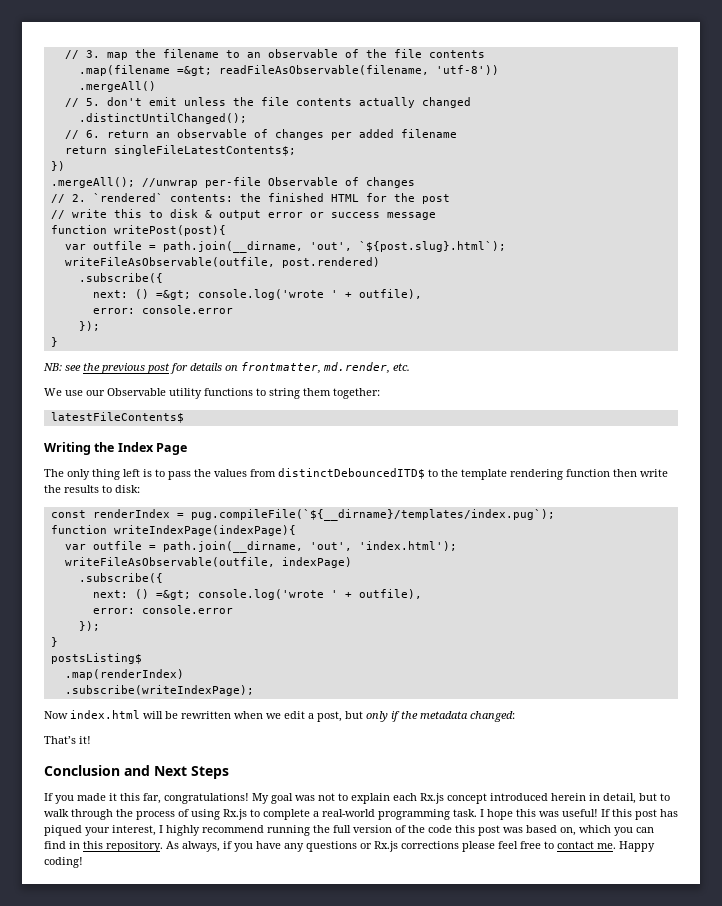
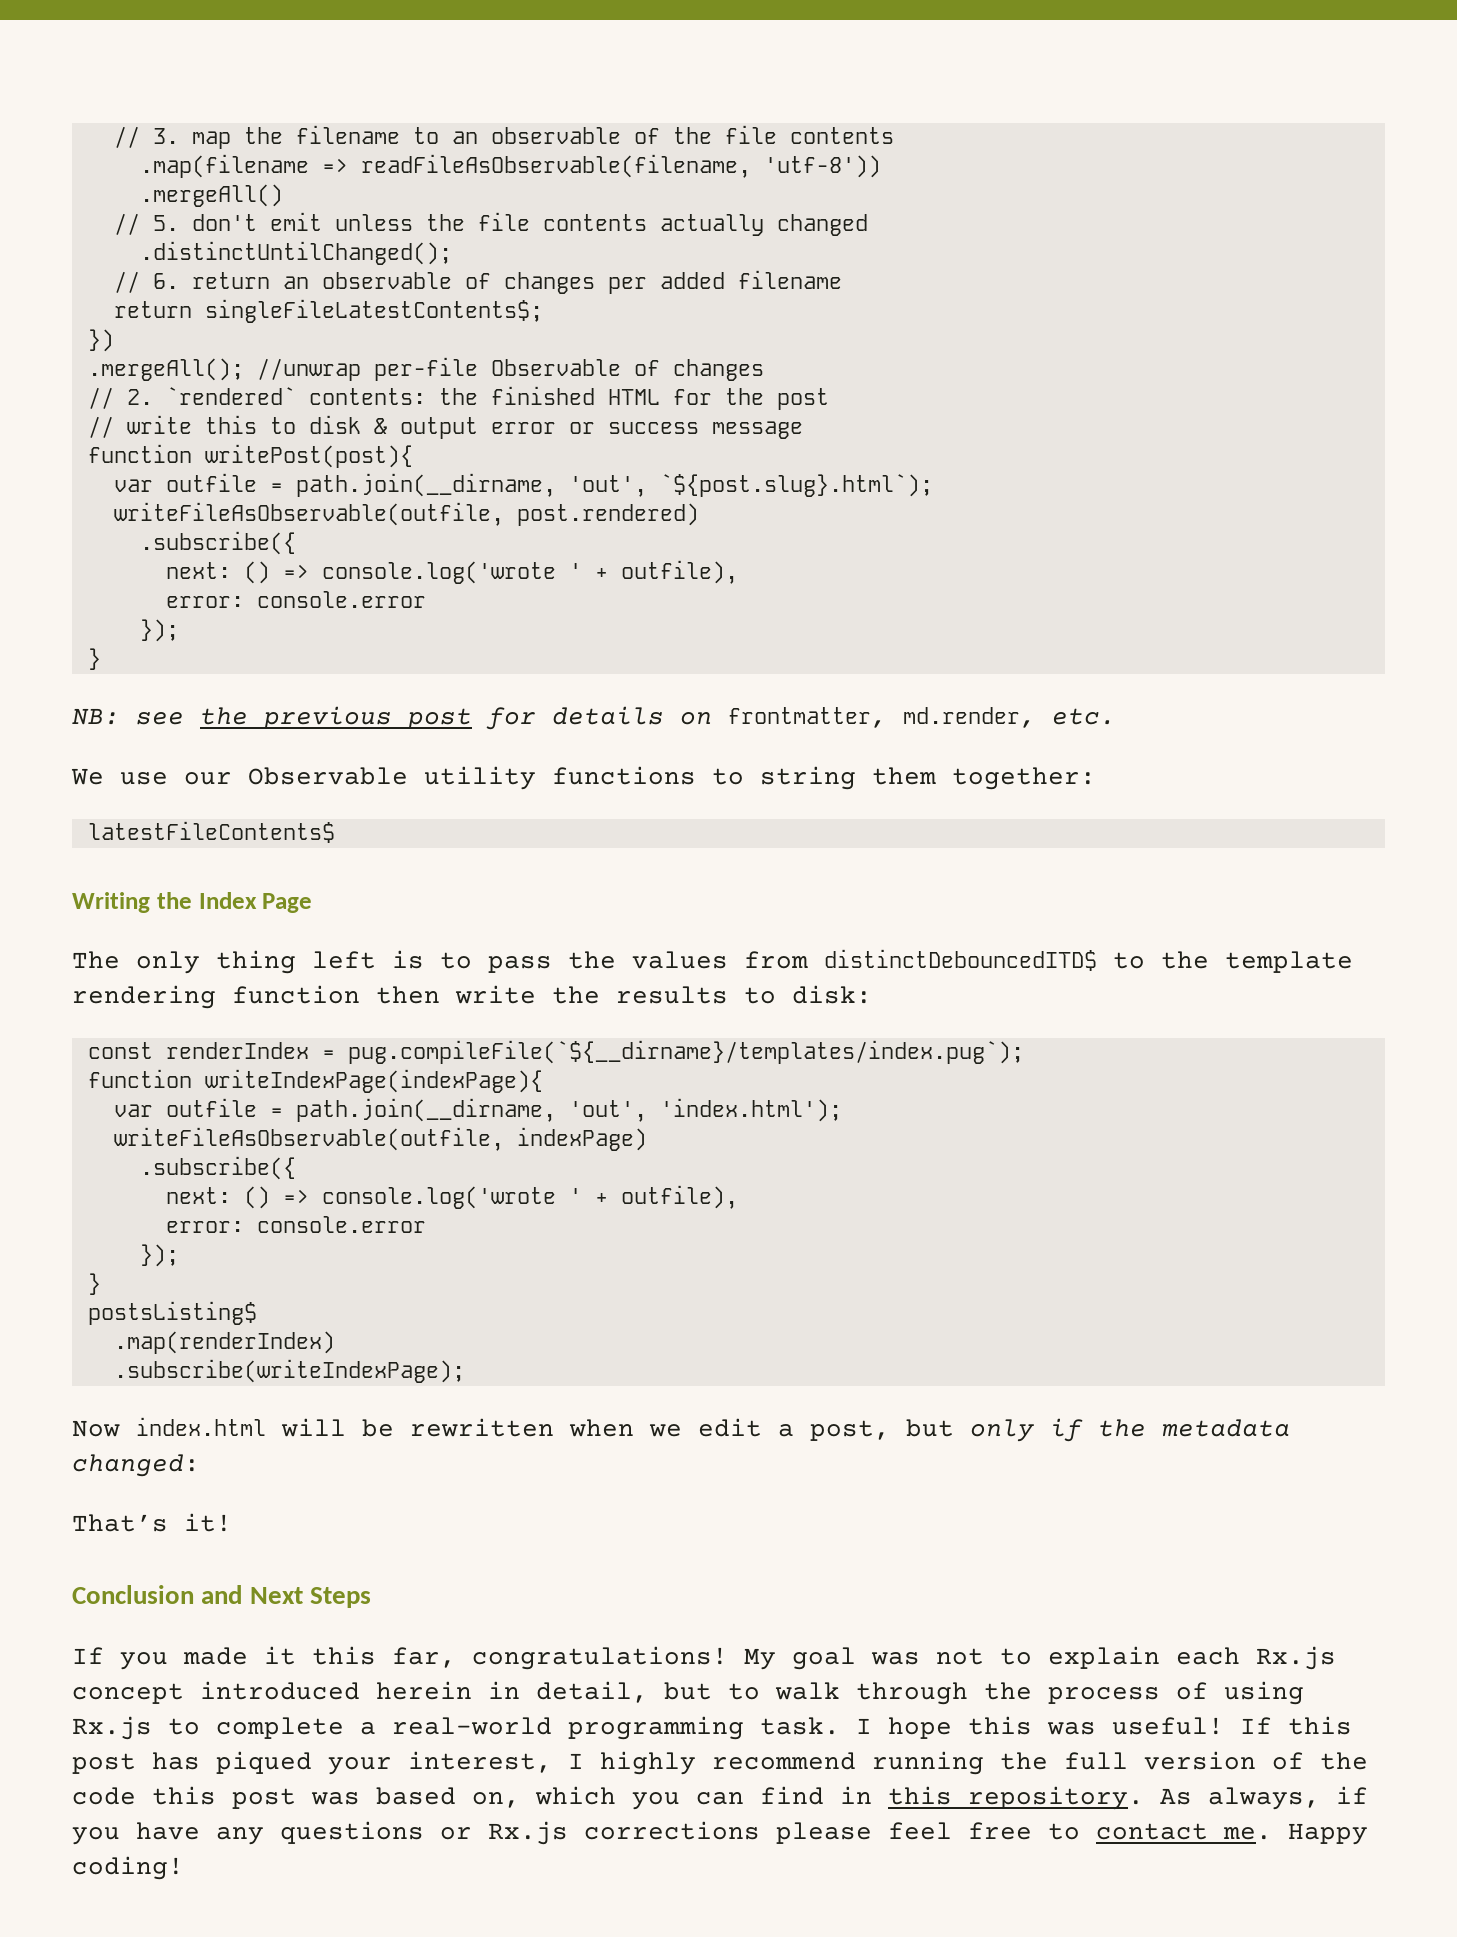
[176,66,212,76] =&gt; -> [321,158,348,173] =>
[155,290,191,300] =&gt; -> [282,564,309,579] =>
[155,590,191,600] =&gt; -> [282,1189,309,1204] =>

